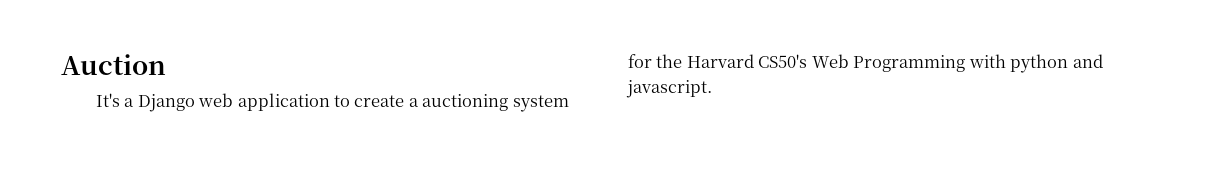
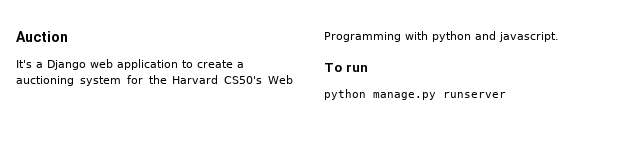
(712, 89) none -> [324,63,368,72] [324,89,506,100] // To run // python manage.py runserver

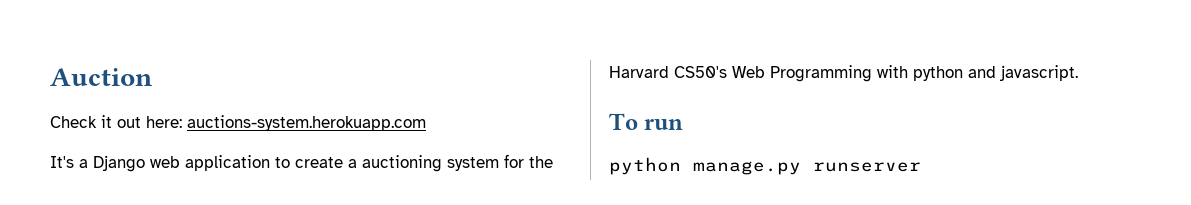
(68, 36) none -> [50,115,426,131] // Check it out here: auctions-system.herokuapp.com

